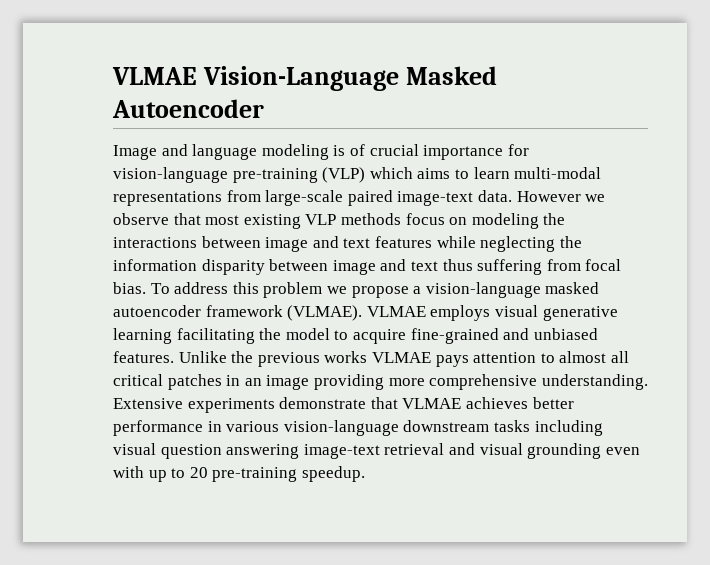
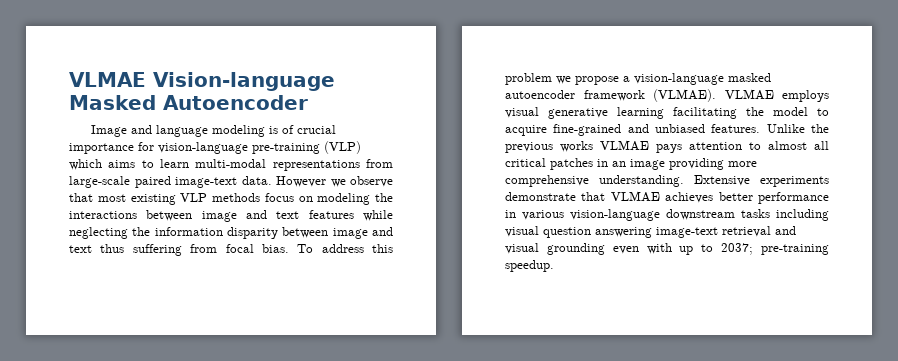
[112,66,399,91] VLMAE Vision-Language -> [69,72,335,91] VLMAE Vision-language
[189,467,208,478] 20 -> [721,243,754,255] 2037;

